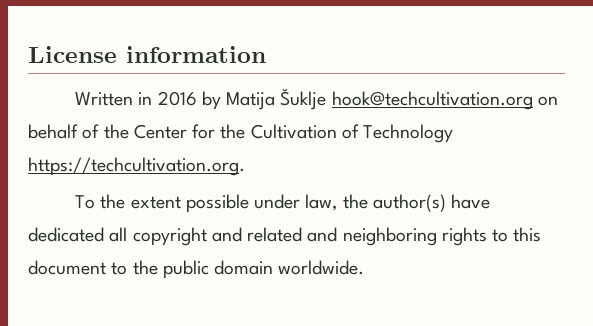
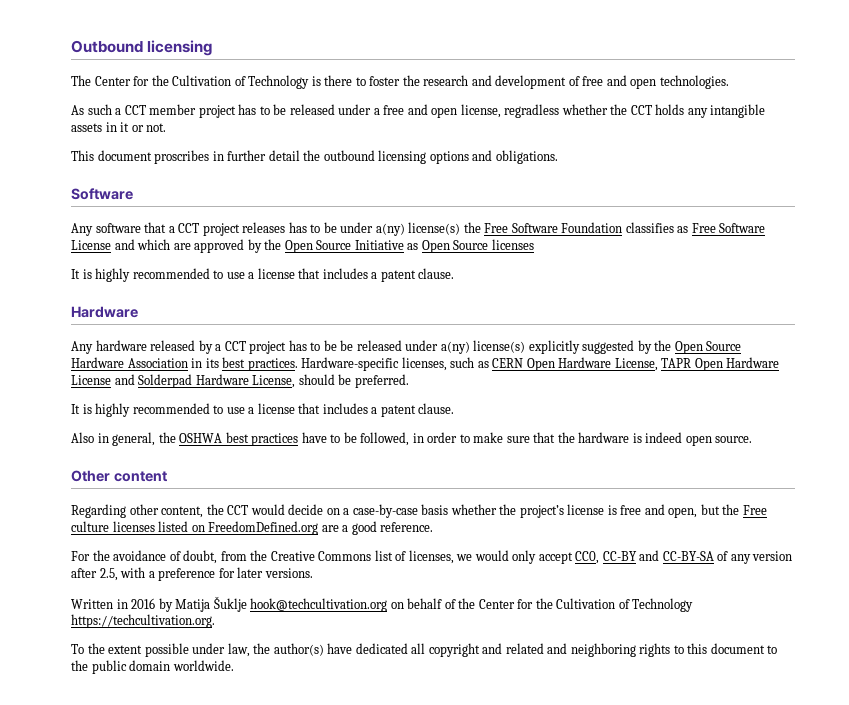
[28,46,266,63] License information -> [71,40,213,56] [71,75,729,89] [71,104,766,118] [71,122,167,132] [71,150,558,164] [71,188,133,200] [71,222,766,236] [71,239,534,253] [71,268,455,282] [71,306,138,318] [71,340,742,354] [71,357,780,371] [71,374,409,388] [71,403,455,417] [71,432,753,446] [71,470,167,482] [71,504,767,518] [71,521,434,535] [71,550,793,564] [71,567,313,581] Outbound licensing // The Center for the Cultivation of Technology is there to foster the research and development of free and open technologies. // As such a CCT member project has to be released under a free and open license, regradless whether the CCT holds any intangible assets in it or not. // This document proscribes in further detail the outbound licensing options and obligations. // Software // Any software that a CCT project releases has to be under a(ny) license(s) the Free Software Foundation classifies as Free Software License and which are approved by the Open Source Initiative as Open Source licenses // It is highly recommended to use a license that includes a patent clause. // Hardware // Any hardware released by a CCT project has to be be released under a(ny) license(s) explicitly suggested by the Open Source Hardware Association in its best practices. Hardware-specific licenses, such as CERN Open Hardware License, TAPR Open Hardware License and Solderpad Hardware License, should be preferred. // It is highly recommended to use a license that includes a patent clause. // Also in general, the OSHWA best practices have to be followed, in order to make sure that the hardware is indeed open source. // Other content // Regarding other content, the CCT would decide on a case-by-case basis whether the project’s license is free and open, but the Free culture licenses listed on FreedomDefined.org are a good reference. // For the avoidance of doubt, from the Creative Commons list of licenses, we would only accept CC0, CC-BY and CC-BY-SA of any version after 2.5, with a preference for later versions.

